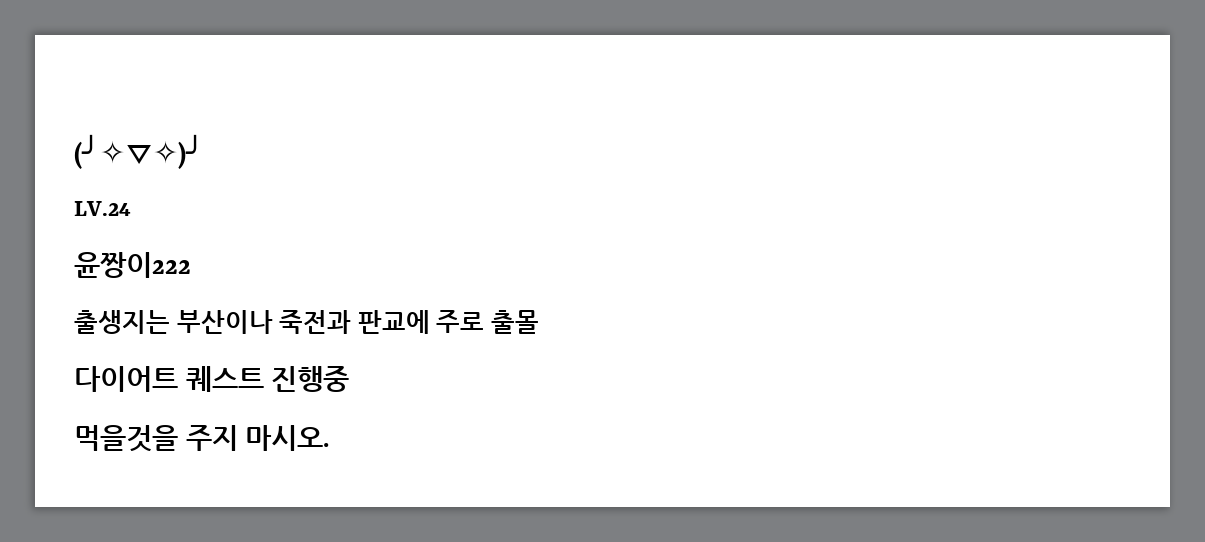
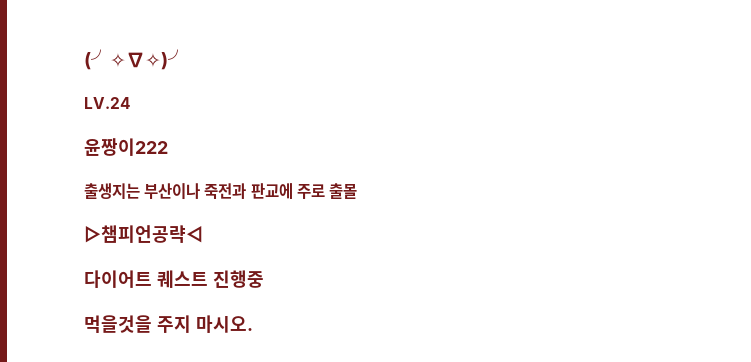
(540, 322) none -> [84,225,203,243] // ▷챔피언공략◁

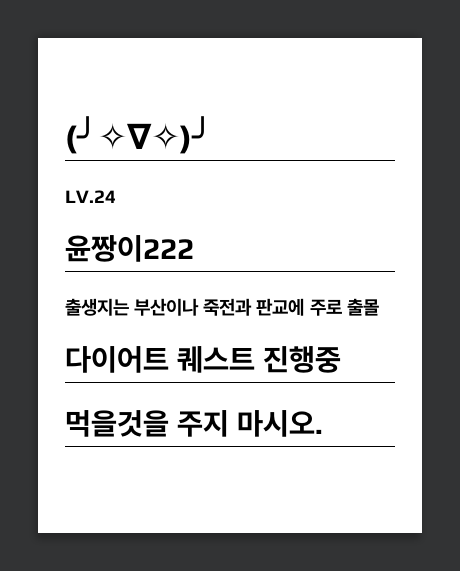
[84,225,203,243] // ▷챔피언공략◁ -> (379, 307) none

